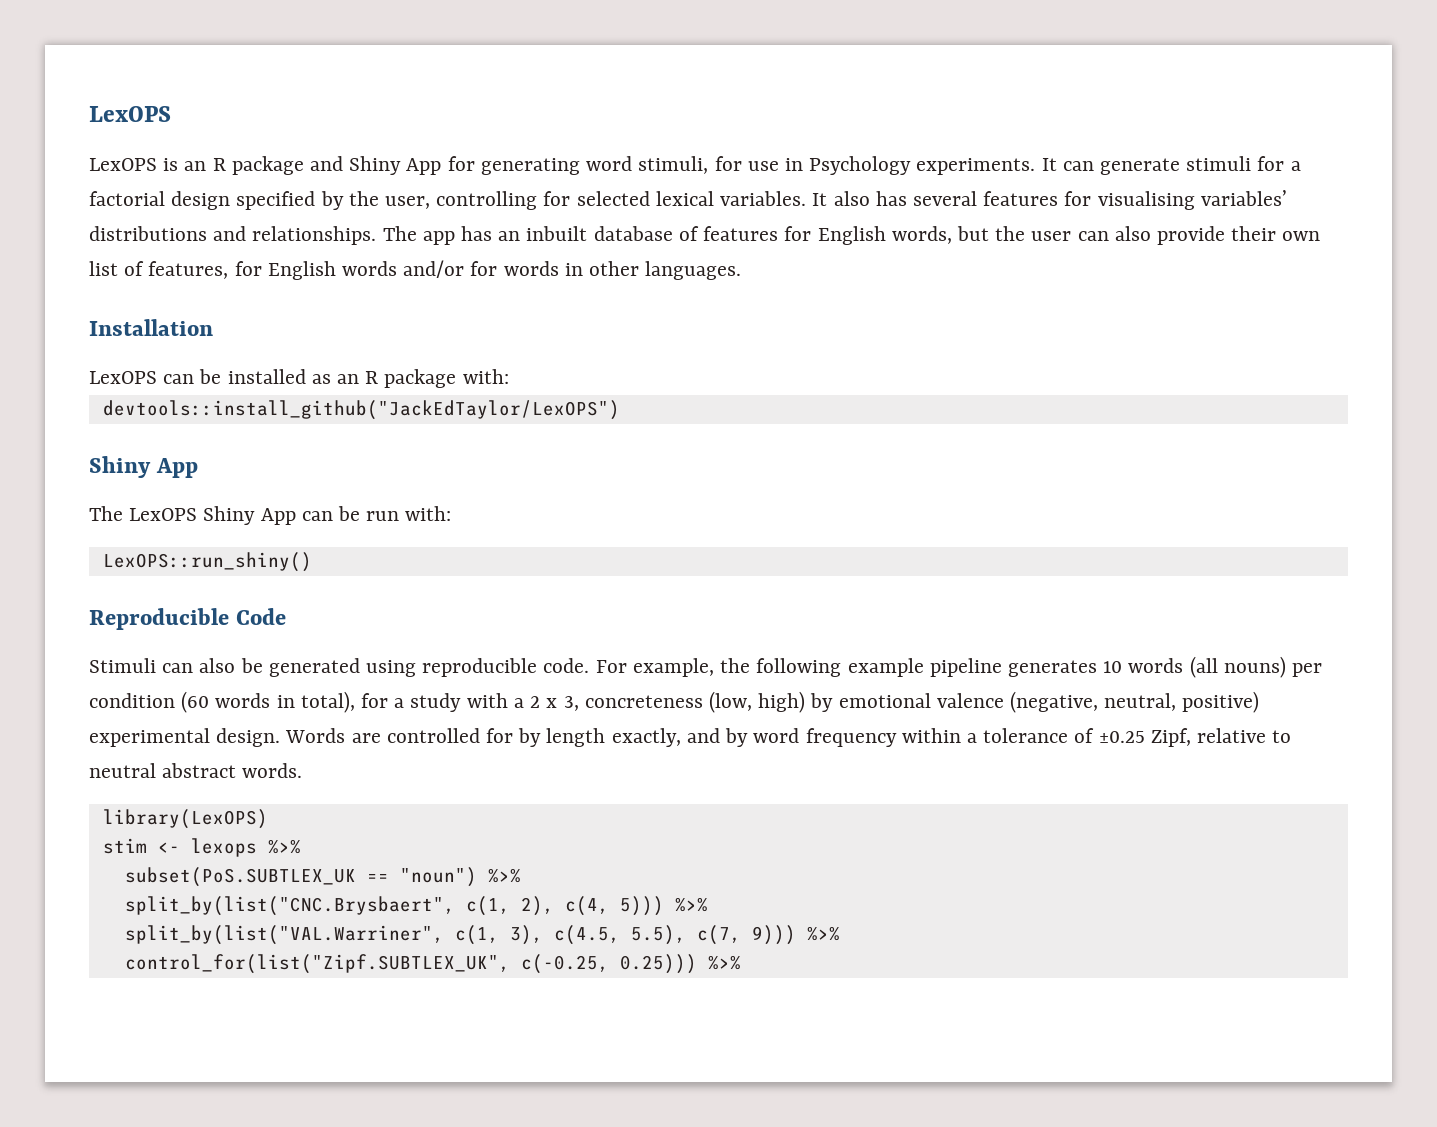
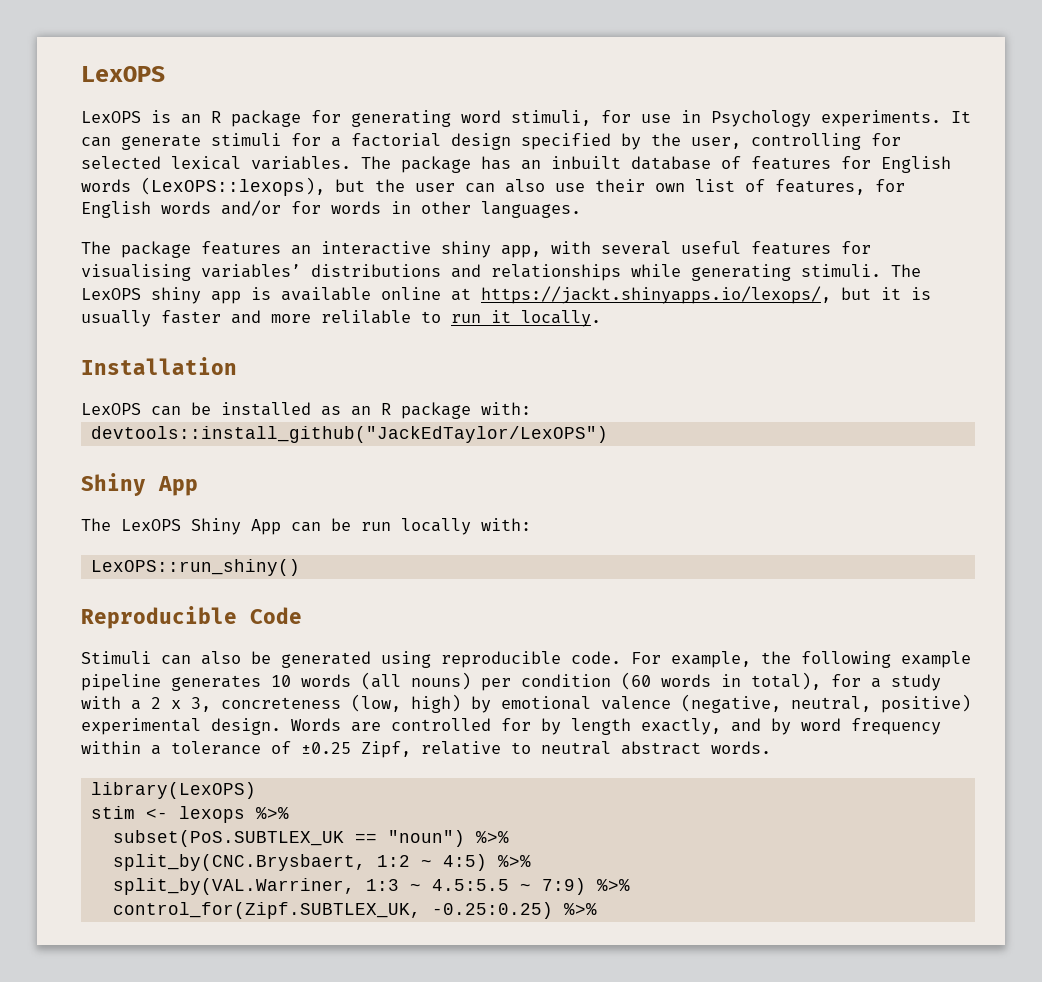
[310,156,442,175] and Shiny App -> (301, 118) none
[812,190,1287,210] [89,226,455,245] It also has several features for visualising variables’ distributions and relationships. The app -> [361,156,471,173] The package
[891,226,952,244] words, -> [81,177,325,196] words (LexOPS::lexops),
[1156,226,1225,245] provide -> [555,183,585,192] use
(742, 270) none -> [81,241,871,258] [81,264,921,281] [81,286,931,304] [81,310,601,327] // The package features an interactive shiny app, with several useful features for visualising variables’ distributions and relationships while generating stimuli. The LexOPS shiny app is available online at https://jackt.shinyapps.io/lexops/, but it is usually faster and more relilable to run it locally.
(400, 516) none -> [401,518,471,535] locally
[124,896,708,916] [124,925,840,945] [124,954,697,974] split_by(list("CNC.Brysbaert", c(1, 2), c(4, 5))) %>% // split_by(list("VAL.Warriner", c(1, 3), c(4.5, 5.5), c(7, 9))) %>% // control_for(list("Zipf.SUBTLEX_UK", c(-0.25, 0.25))) -> [112,854,531,871] [112,878,630,895] [112,902,553,919] split_by(CNC.Brysbaert, 1:2 ~ 4:5) %>% // split_by(VAL.Warriner, 1:3 ~ 4.5:5.5 ~ 7:9) %>% // control_for(Zipf.SUBTLEX_UK, -0.25:0.25)

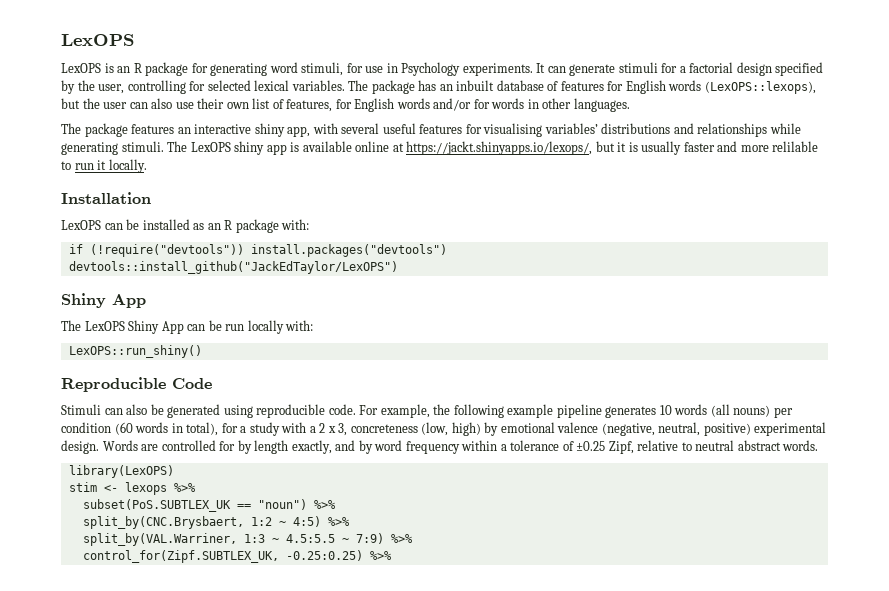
(531, 408) none -> [68,244,447,257] // if (!require("devtools")) install.packages("devtools")

